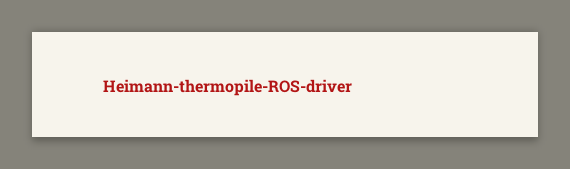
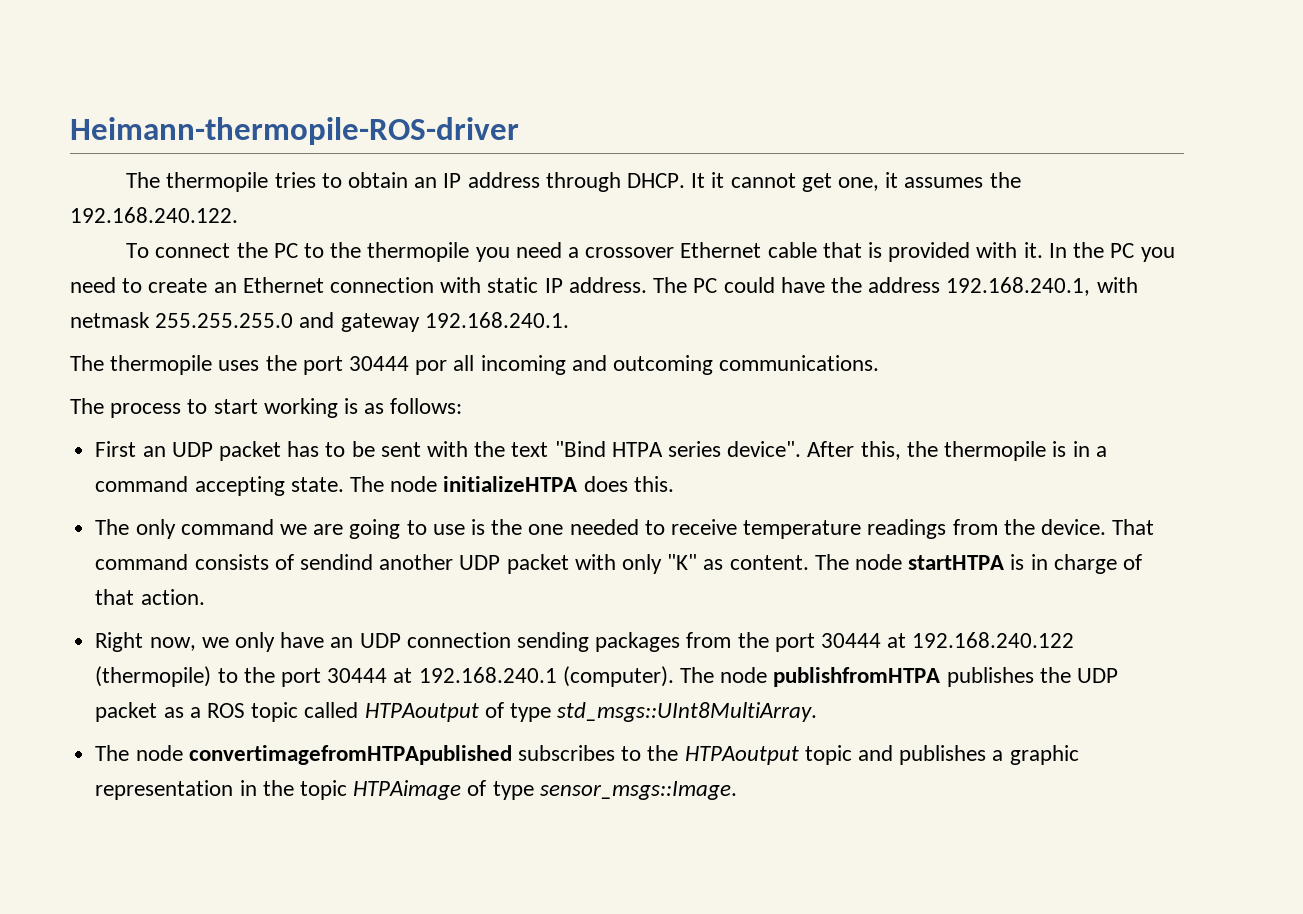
(352, 87) none -> [126,172,1021,192] [70,207,238,223] [126,242,1175,262] [70,277,1138,296] [70,312,569,332] [70,355,880,375] [70,398,463,418] [95,441,1107,461] [95,476,674,496] [95,519,1155,539] [95,554,1143,574] [95,589,205,605] [95,632,1075,652] [95,666,1119,687] [95,702,818,722] [95,745,1079,765] [95,780,737,800] // The thermopile tries to obtain an IP address through DHCP. It it cannot get one, it assumes the 192.168.240.122. // To connect the PC to the thermopile you need a crossover Ethernet cable that is provided with it. In the PC you need to create an Ethernet connection with static IP address. The PC could have the address 192.168.240.1, with netmask 255.255.255.0 and gateway 192.168.240.1. // The thermopile uses the port 30444 por all incoming and outcoming communications. // The process to start working is as follows: // First an UDP packet has to be sent with the text "Bind HTPA series device". After this, the thermopile is in a command accepting state. The node initializeHTPA does this. // The only command we are going to use is the one needed to receive temperature readings from the device. That command consists of sendind another UDP packet with only "K" as content. The node startHTPA is in charge of that action. // Right now, we only have an UDP connection sending packages from the port 30444 at 192.168.240.122 (thermopile) to the port 30444 at 192.168.240.1 (computer). The node publishfromHTPA publishes the UDP packet as a ROS topic called HTPAoutput of type std_msgs::UInt8MultiArray. // The node convertimagefromHTPApublished subscribes to the HTPAoutput topic and publishes a graphic representation in the topic HTPAimage of type sensor_msgs::Image.

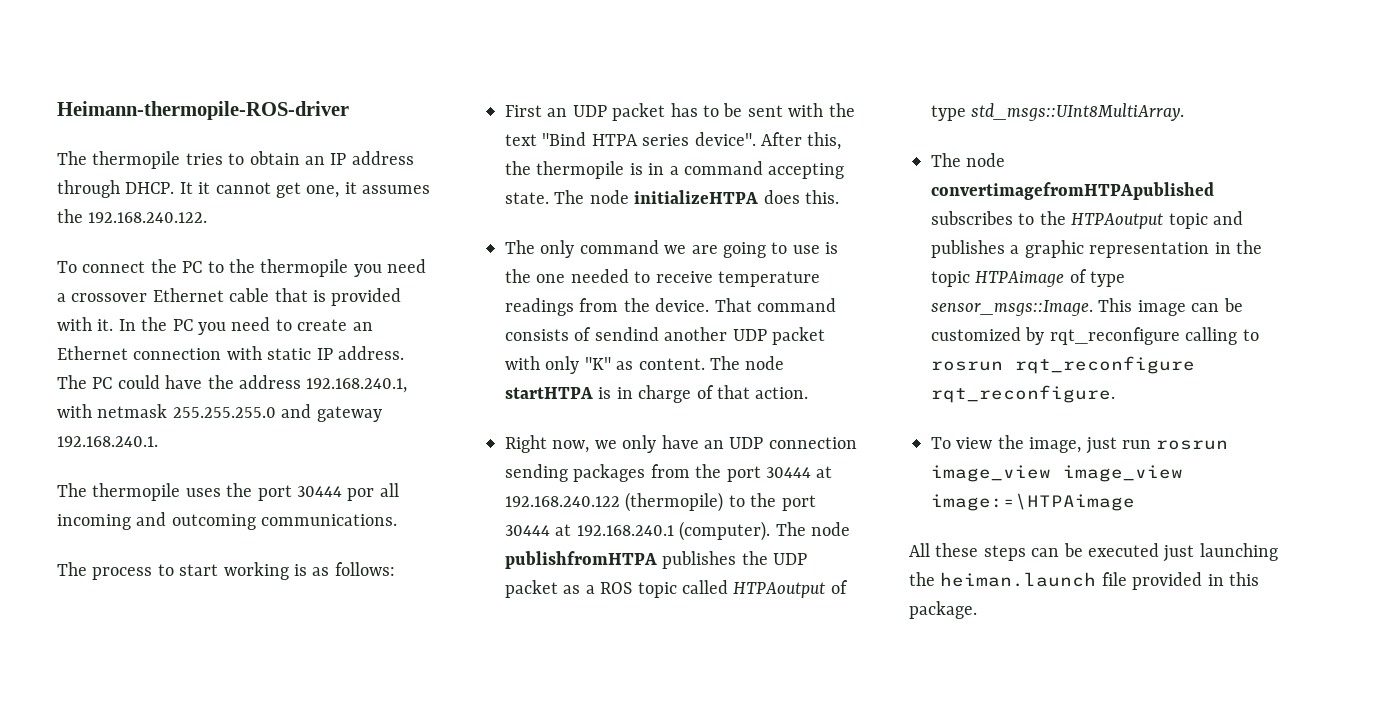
(737, 790) none -> [1098,298,1243,316] [931,327,1259,345] [931,356,1195,374] [931,385,1115,403] [931,435,1229,454] [931,465,1183,482] [931,493,1135,511] [909,543,1278,562] [909,572,1259,590] [909,601,977,619] This image can be customized by rqt_reconfigure calling to rosrun rqt_reconfigure rqt_reconfigure. // To view the image, just run rosrun image_view image_view image:=\HTPAimage // All these steps can be executed just launching the heiman.launch file provided in this package.

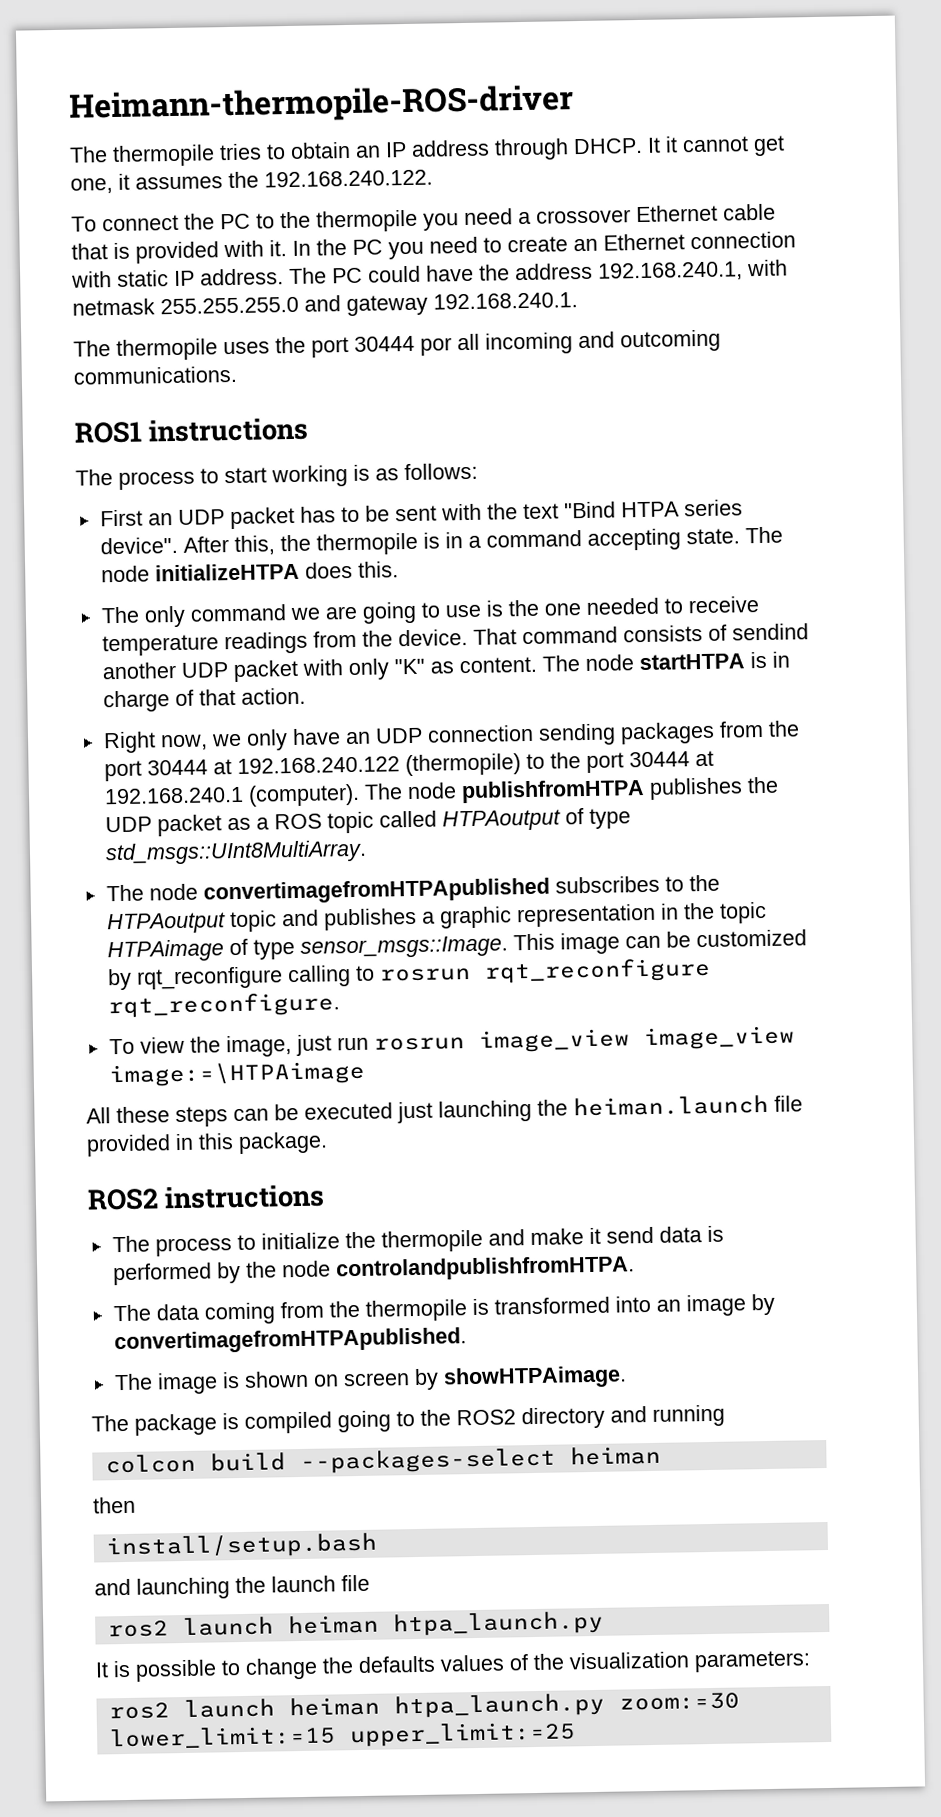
(398, 520) none -> [74,417,309,444] // ROS1 instructions
(977, 610) none -> [87,1184,326,1211] [111,1225,724,1257] [112,1255,635,1286] [112,1293,775,1325] [113,1327,467,1355] [113,1365,627,1395] [91,1404,725,1436] [104,1445,661,1475] [93,1496,136,1514] [105,1532,378,1560] [94,1574,370,1600] [107,1610,604,1638] [95,1650,811,1682] [108,1692,740,1720] [108,1721,576,1750] // ROS2 instructions // The process to initialize the thermopile and make it send data is performed by the node controlandpublishfromHTPA. // The data coming from the thermopile is transformed into an image by convertimagefromHTPApublished. // The image is shown on screen by showHTPAimage. // The package is compiled going to the ROS2 directory and running // colcon build --packages-select heiman // then // install/setup.bash // and launching the launch file // ros2 launch heiman htpa_launch.py // It is possible to change the defaults values of the visualization parameters: // ros2 launch heiman htpa_launch.py zoom:=30 lower_limit:=15 upper_limit:=25

